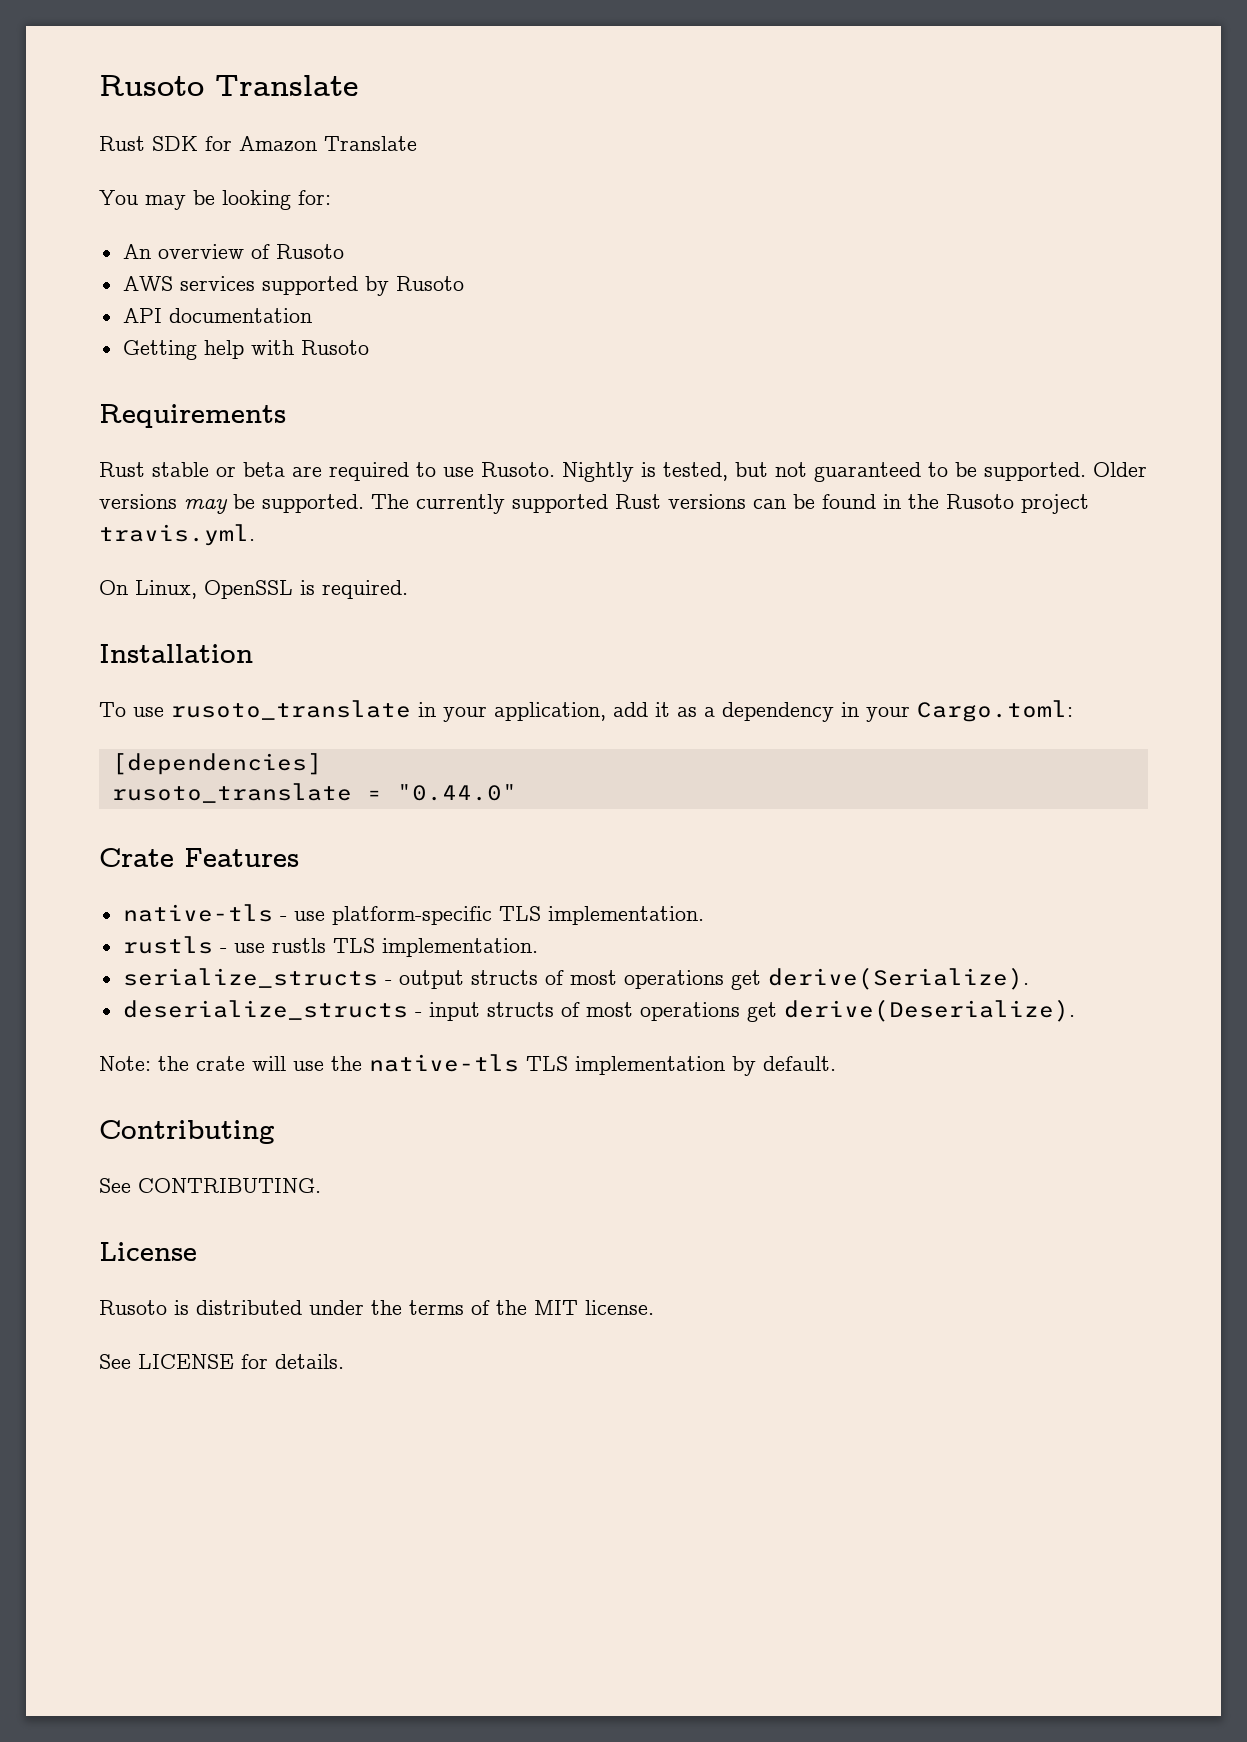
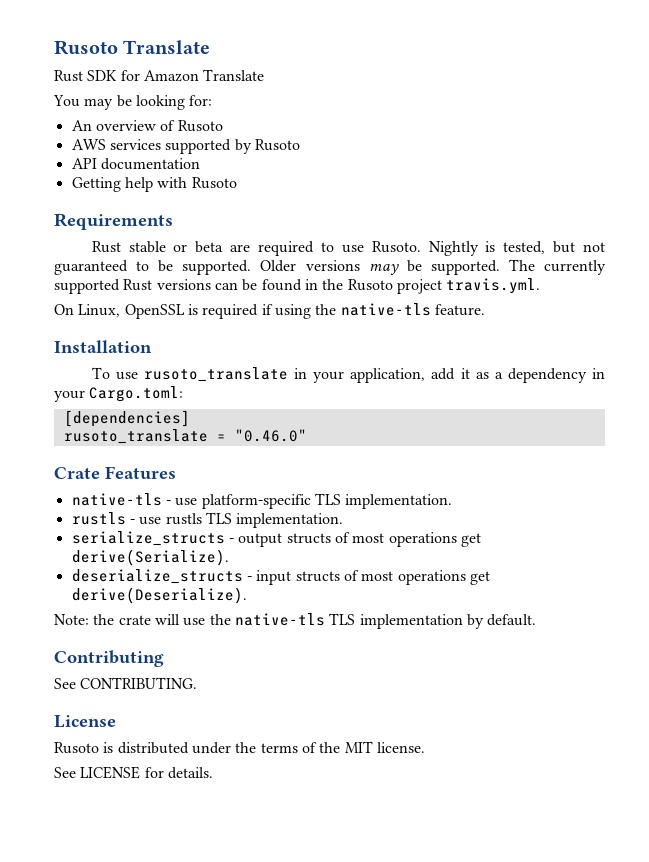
[322,580,408,599] required. -> [202,303,485,319] required if using the native-tls feature.
[396,784,517,801] "0.44.0" -> [234,429,307,442] "0.46.0"

